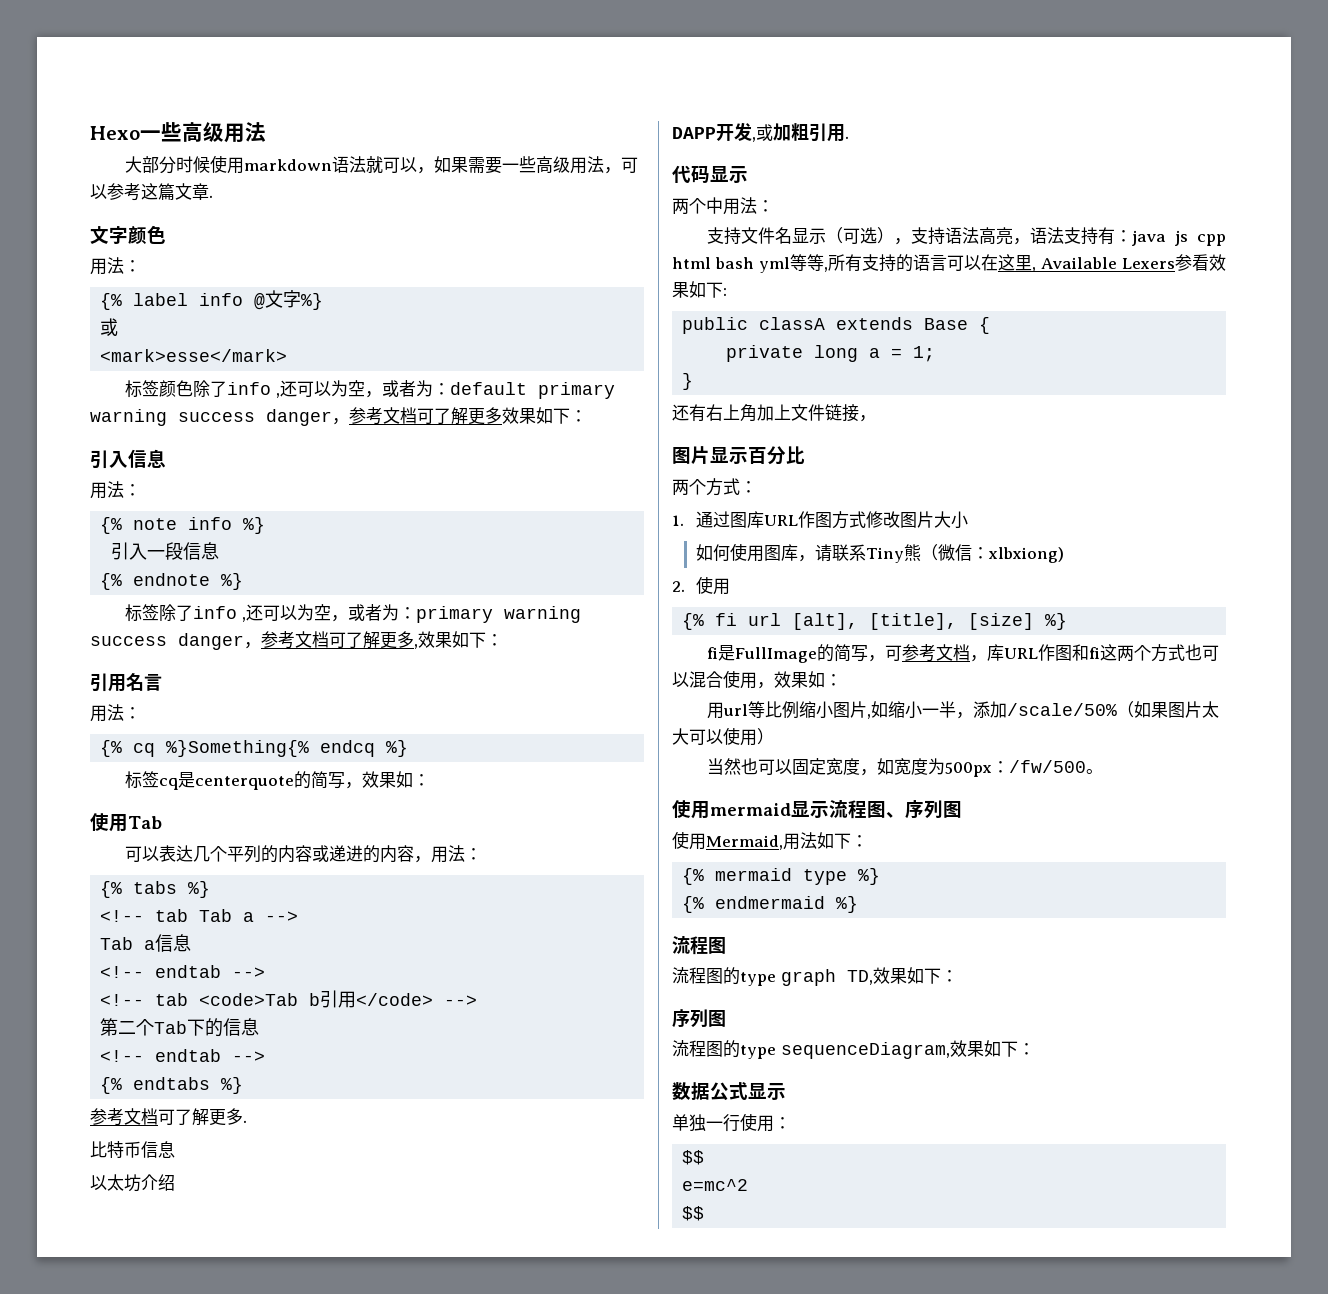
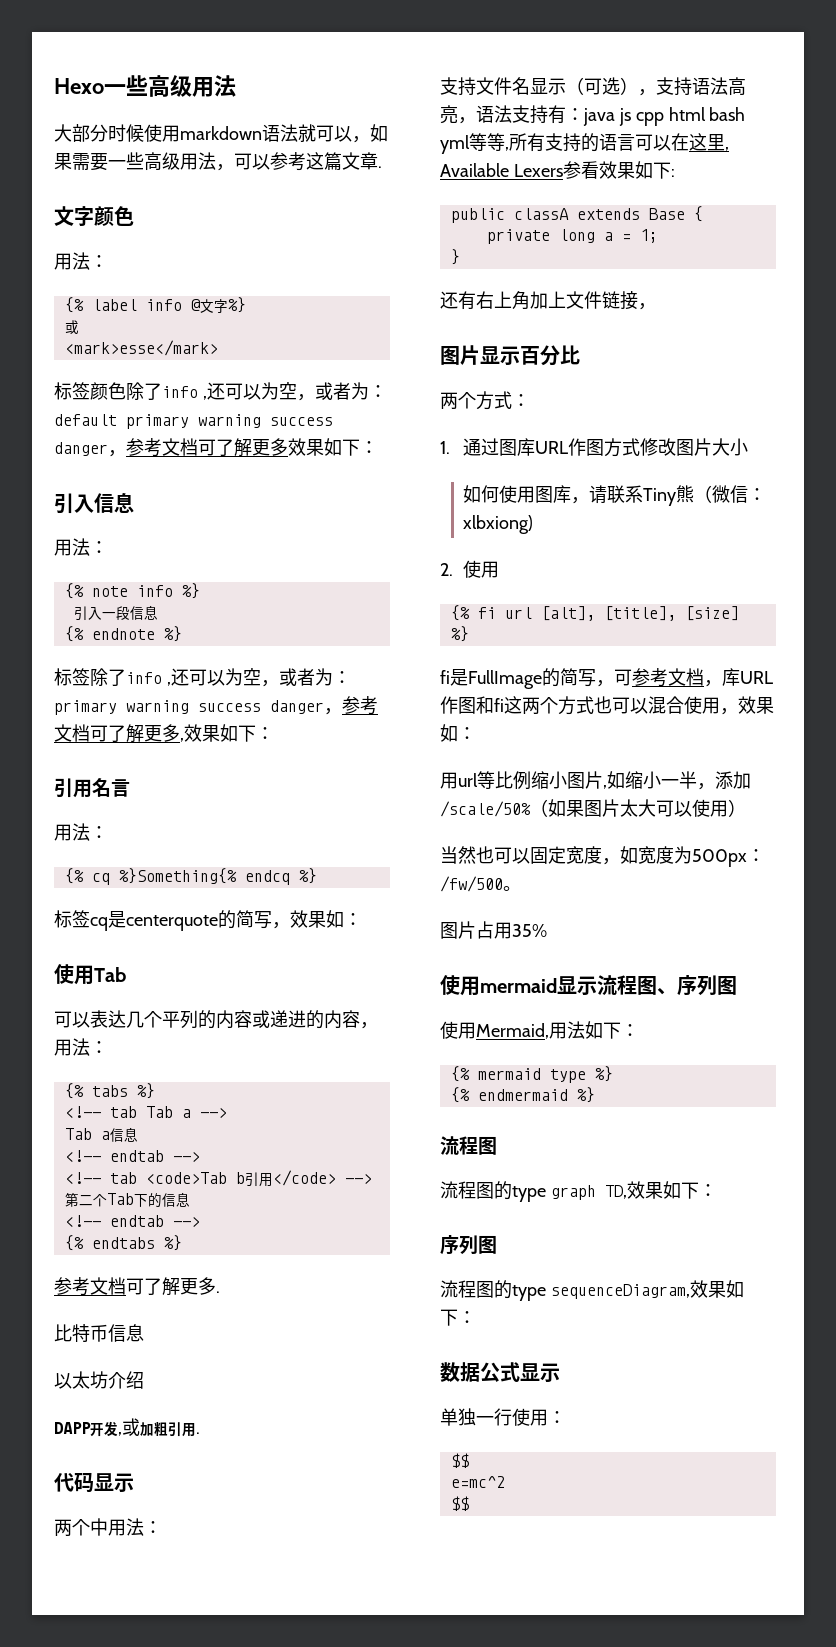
(1103, 771) none -> [440,921,547,939] // 图片占用35%

